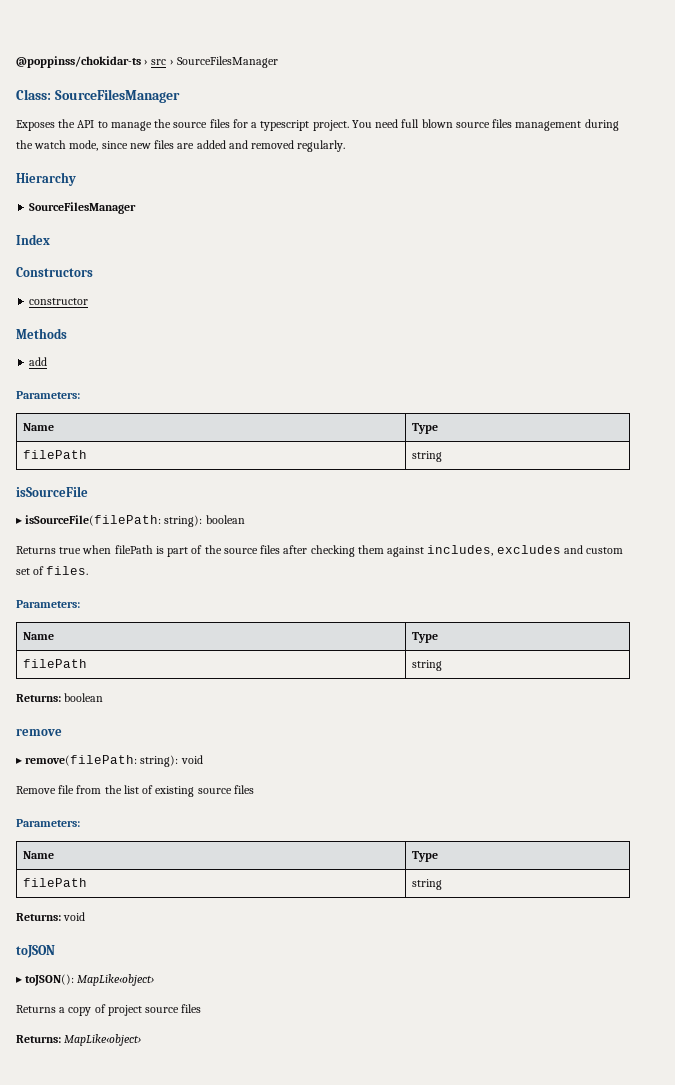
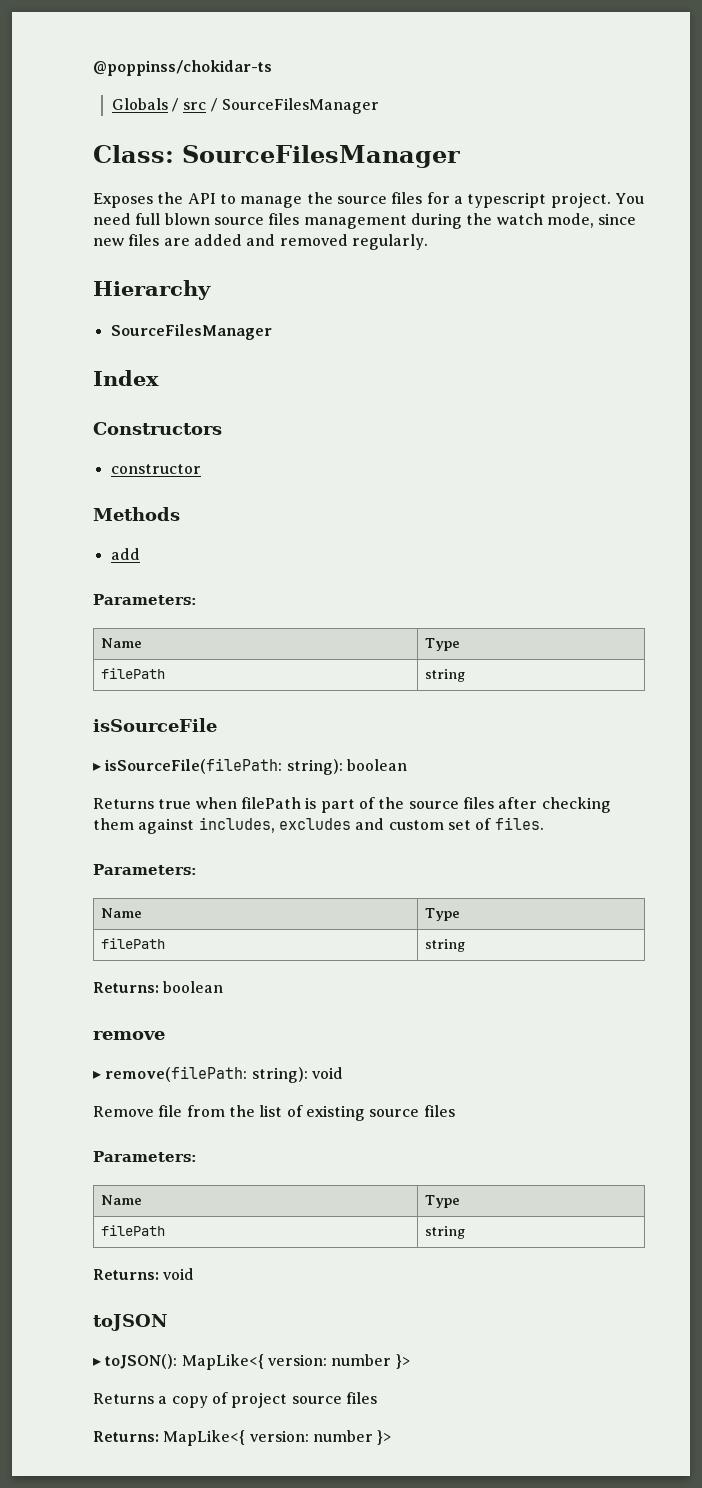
[144,59,174,65] › src › -> [111,98,218,112] // Globals / src /
[77,974,155,986] MapLike‹object› -> [181,1354,410,1370] MapLike<{ version: number }>
[64,1034,142,1046] MapLike‹object› -> [163,1430,392,1446] MapLike<{ version: number }>

